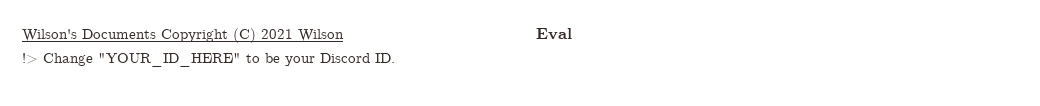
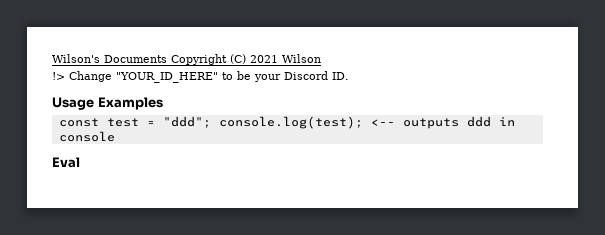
(395, 58) none -> [52,97,163,110] [58,116,515,129] [58,131,115,142] // Usage Examples // const test = "ddd"; console.log(test); <-- outputs ddd in console

